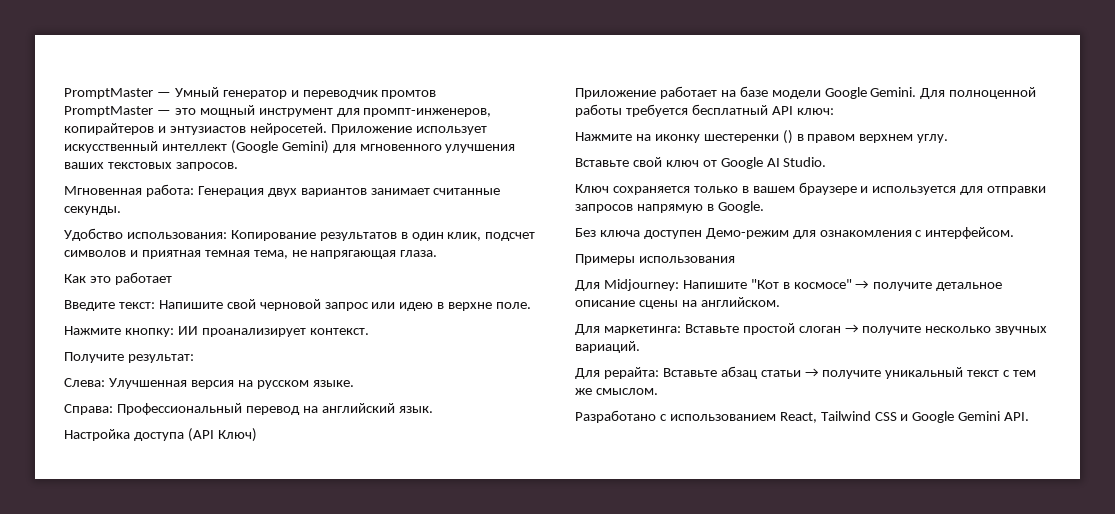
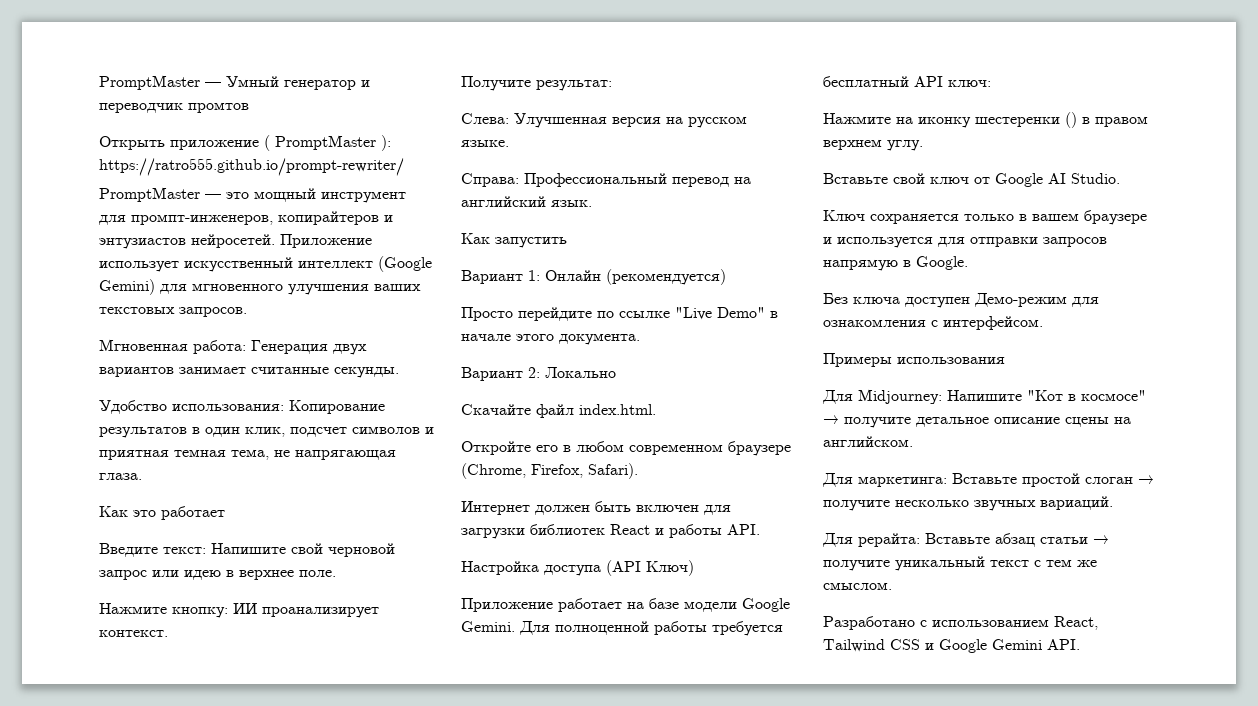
(437, 94) none -> [99,135,391,151] [99,158,404,176] // Открыть приложение ( PromptMaster ): https://ratro555.github.io/prompt-rewriter/
[448,302,493,311] верхне -> [239,570,294,580] верхнее
(433, 409) none -> [461,233,567,248] [461,269,726,285] [461,307,778,321] [461,333,640,345] [461,367,616,381] [461,404,656,418] [461,441,791,456] [461,463,638,479] [461,501,731,515] [461,524,760,539] // Как запустить // Вариант 1: Онлайн (рекомендуется) // Просто перейдите по ссылке "Live Demo" в начале этого документа. // Вариант 2: Локально // Скачайте файл index.html. // Откройте его в любом современном браузере (Chrome, Firefox, Safari). // Интернет должен быть включен для загрузки библиотек React и работы API.

